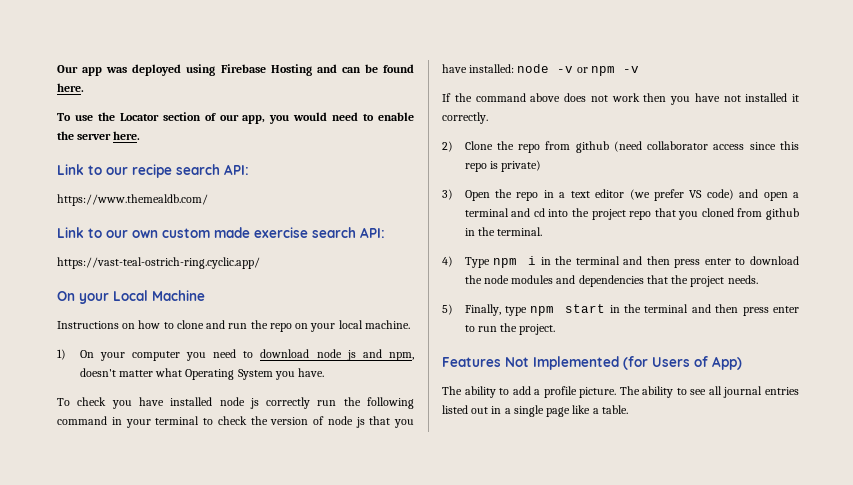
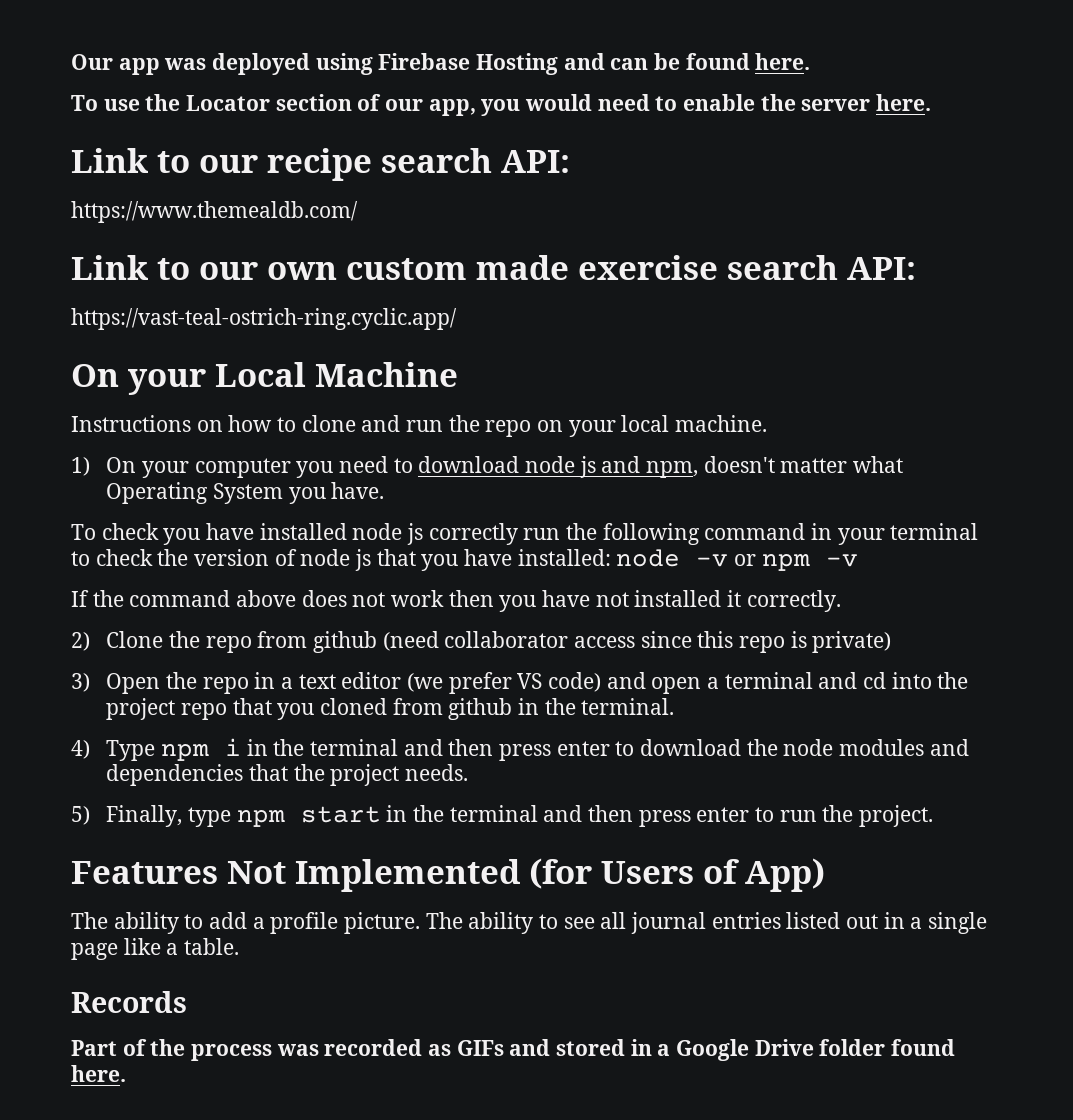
(628, 409) none -> [71,991,187,1013] [71,1039,956,1061] [71,1065,126,1082] // Records // Part of the process was recorded as GIFs and stored in a Google Drive folder found here.

